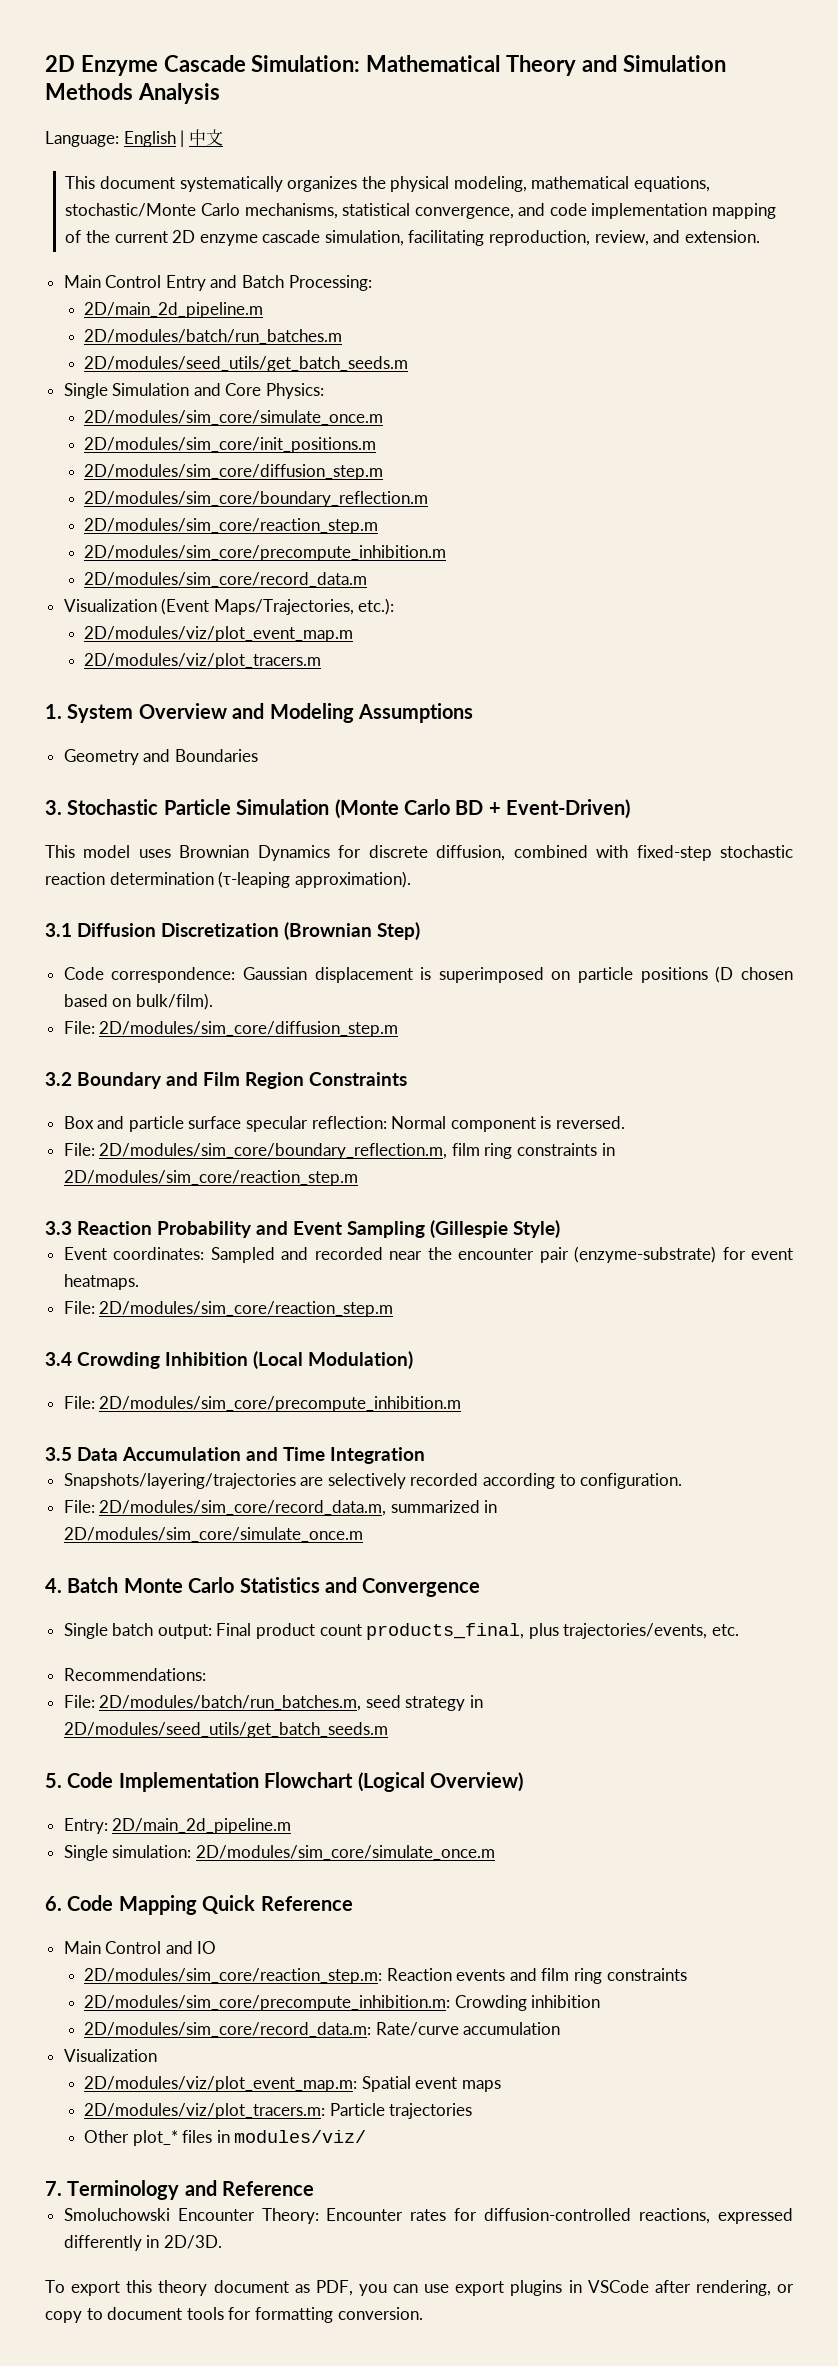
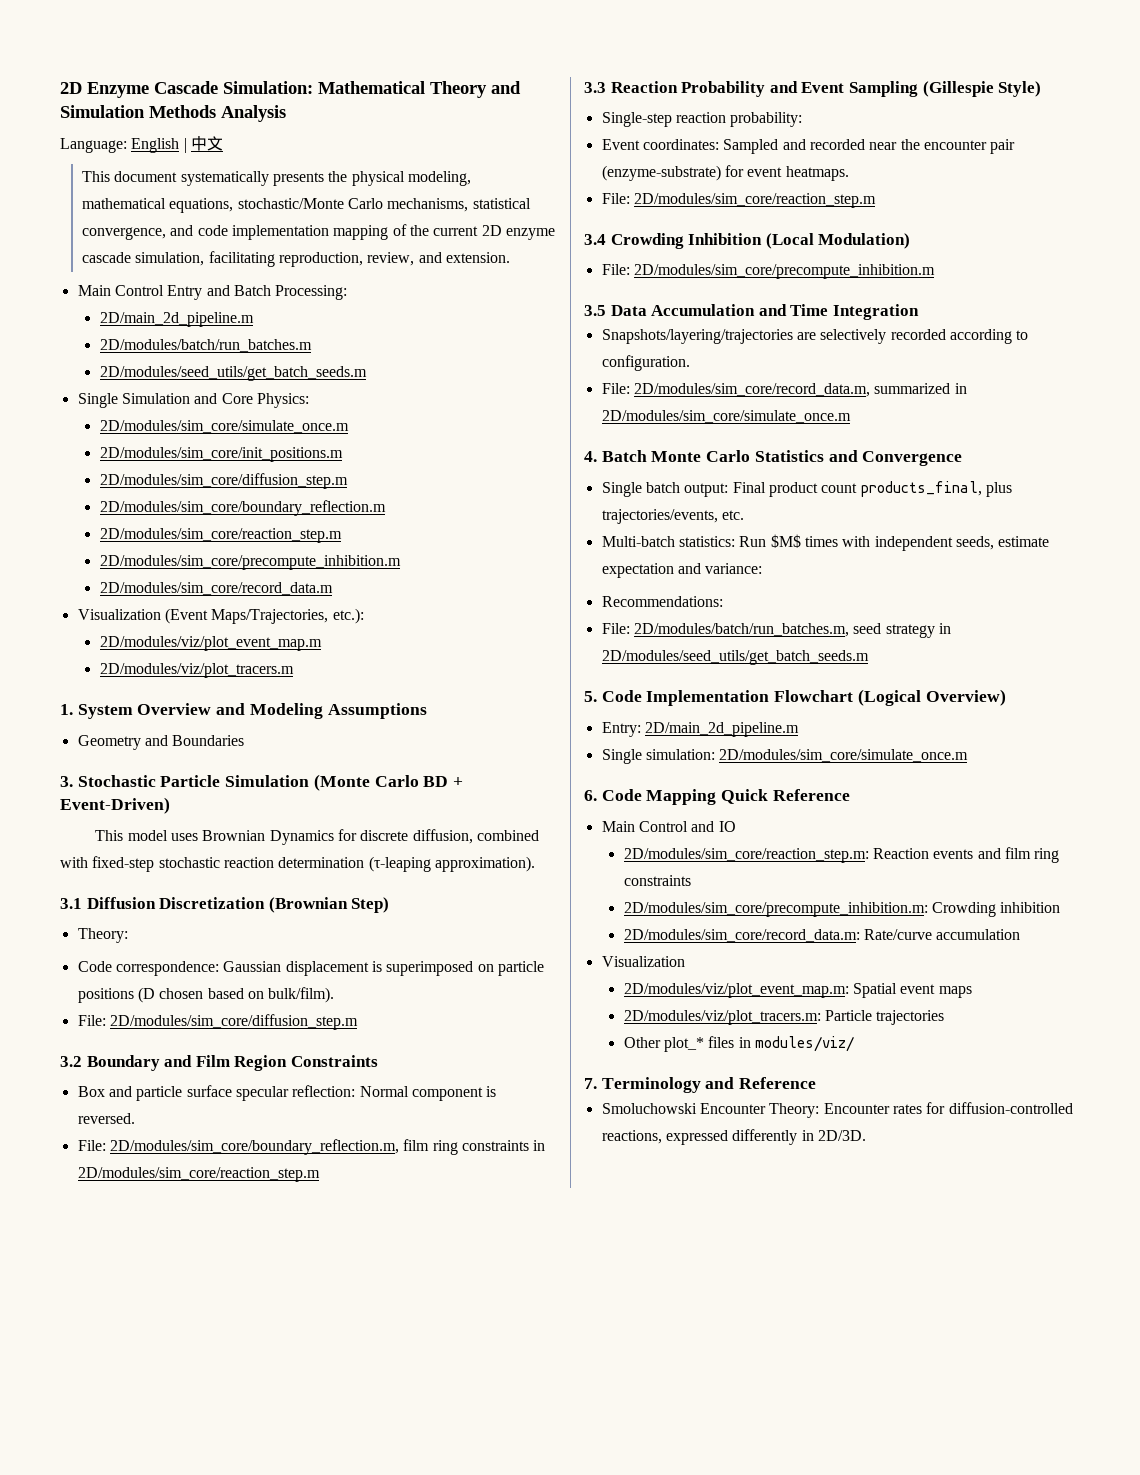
[287,176,358,192] organizes -> [273,172,325,186] presents
(420, 931) none -> [77,928,128,943] // Theory:
(560, 1229) none -> [601,112,803,127] // Single-step reaction probability:
(740, 1630) none -> [601,534,1050,551] [601,563,763,578] // Multi-batch statistics: Run $M$ times with independent seeds, estimate expectation and variance:
[45,2280,794,2296] [45,2307,423,2323] // To export this theory document as PDF, you can use export plugins in VSCode after rendering, or copy to document tools for formatting conversion. -> (866, 1135) none

